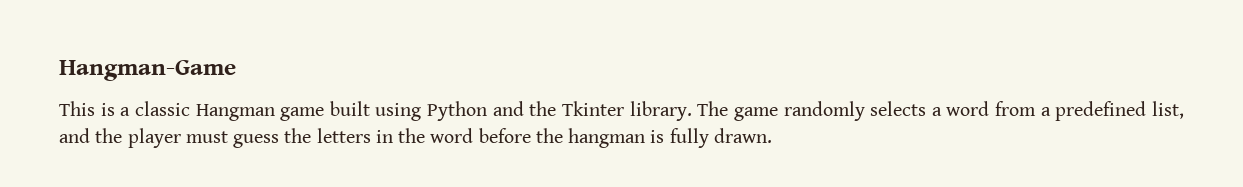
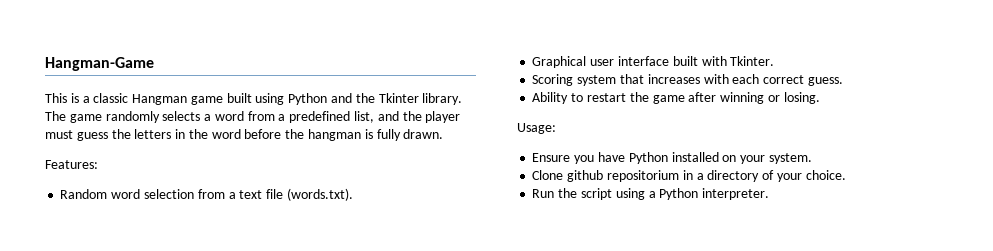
(772, 135) none -> [45,160,98,169] [60,188,353,201] [532,56,775,68] [532,74,843,86] [532,92,820,104] [517,123,556,134] [532,152,812,164] [532,170,846,182] [532,188,770,200] // Features: // Random word selection from a text file (words.txt). // Graphical user interface built with Tkinter. // Scoring system that increases with each correct guess. // Ability to restart the game after winning or losing. // Usage: // Ensure you have Python installed on your system. // Clone github repositorium in a directory of your choice. // Run the script using a Python interpreter.

